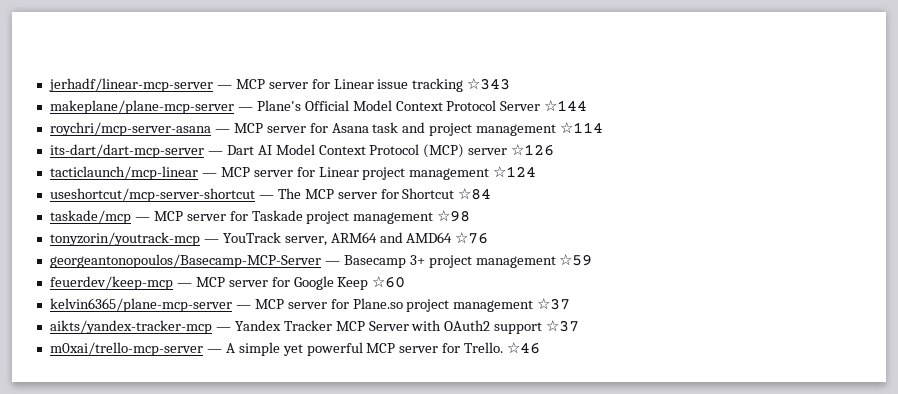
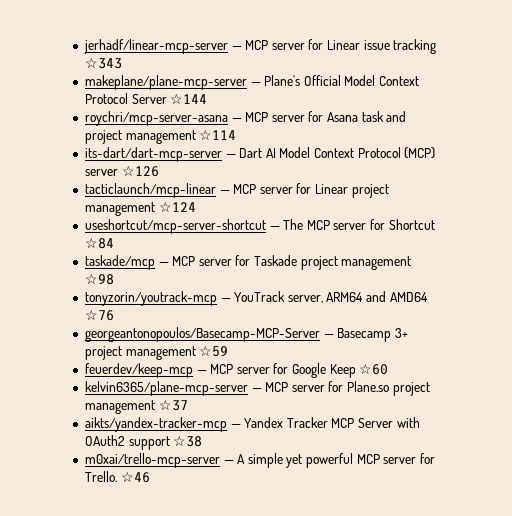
[546,320,580,332] ☆37 -> [173,435,203,447] ☆38

